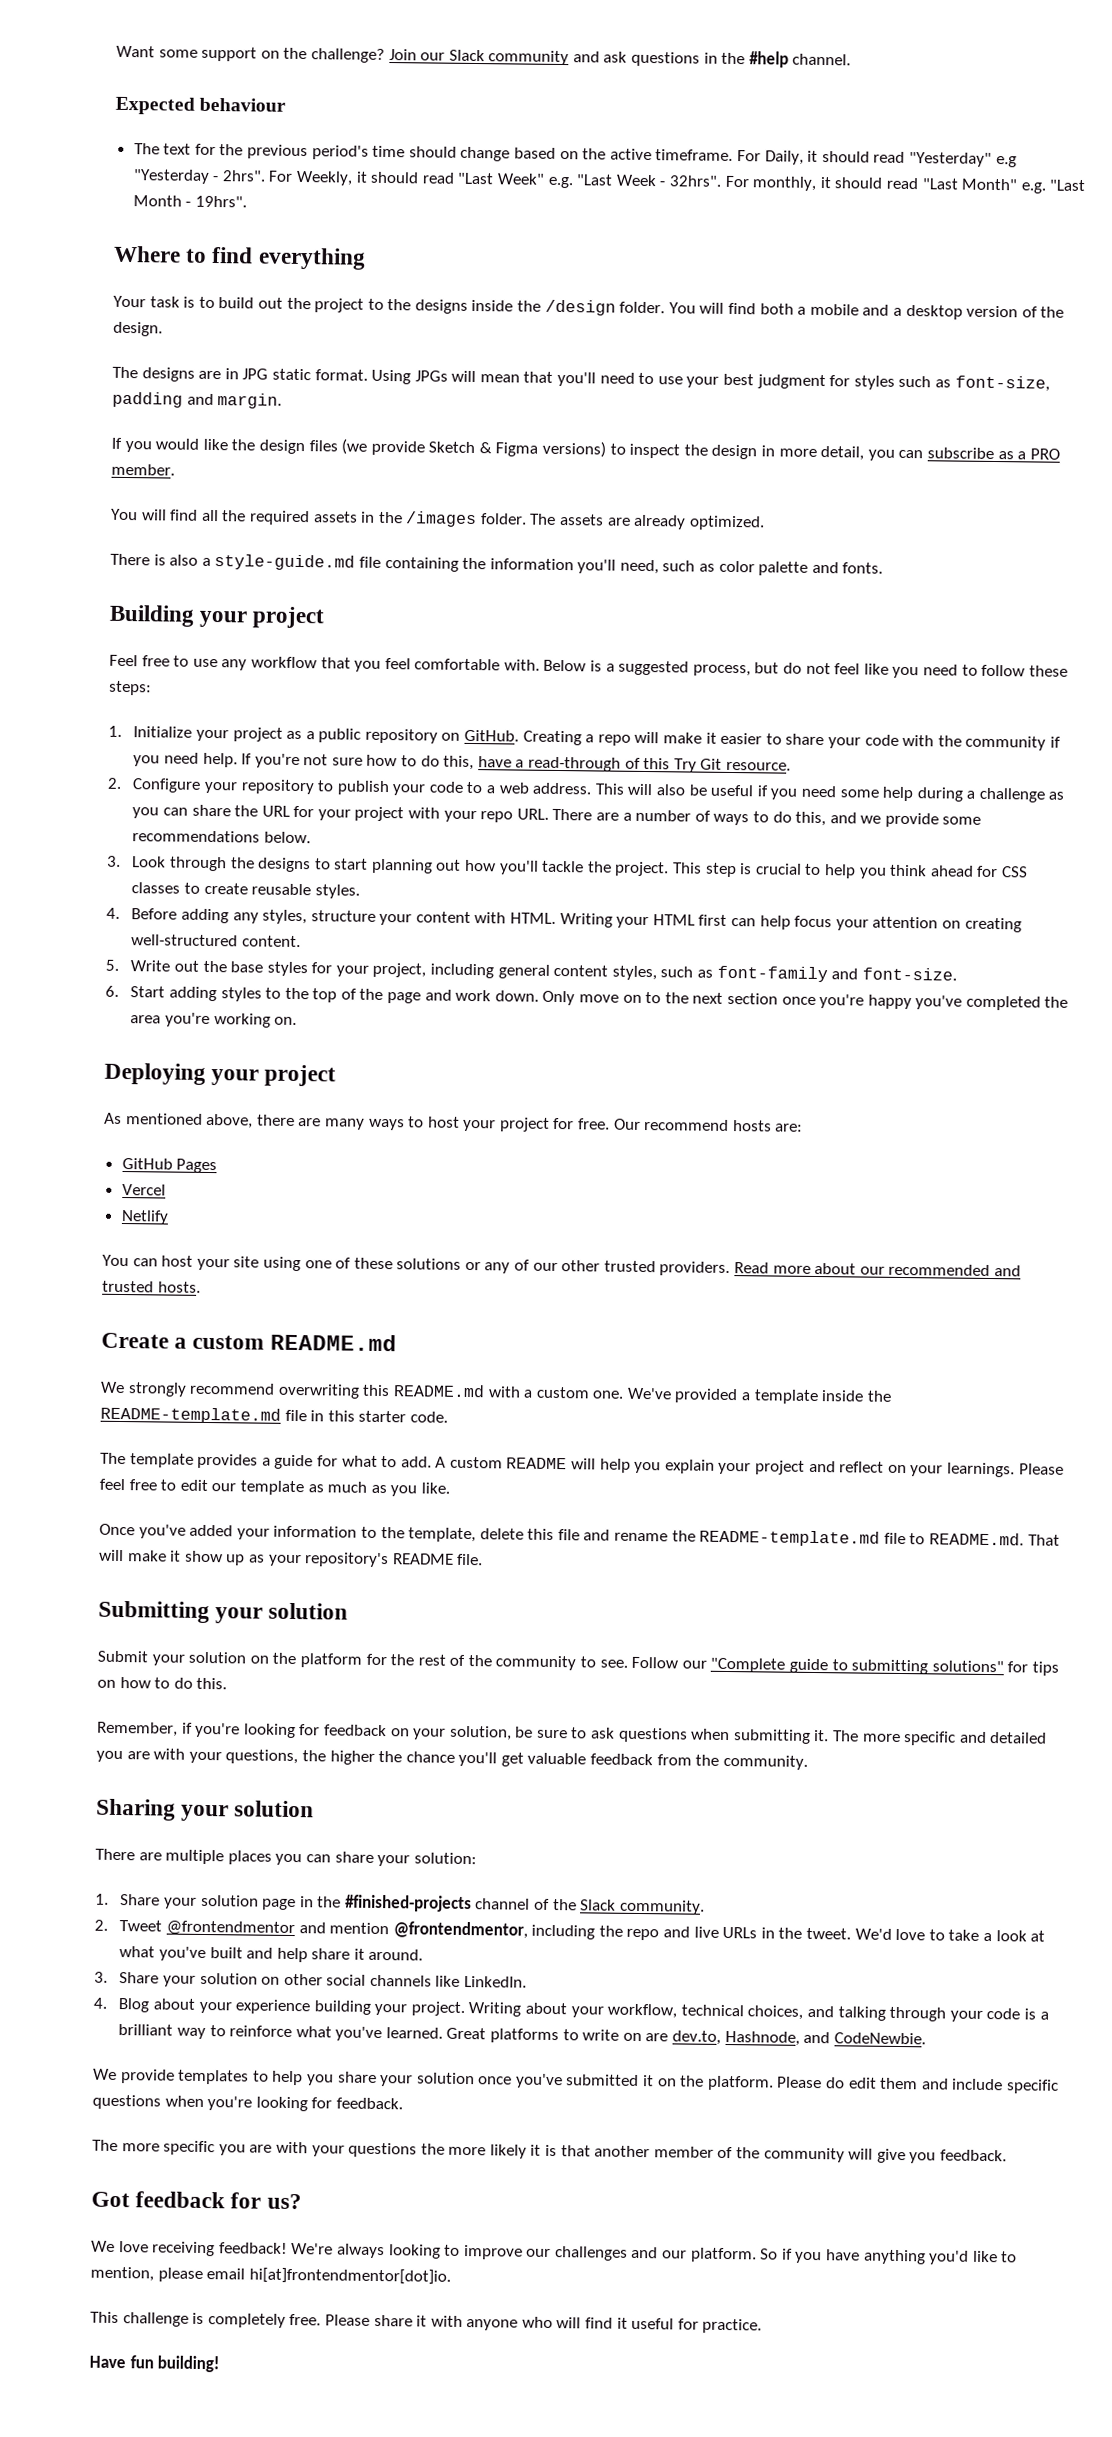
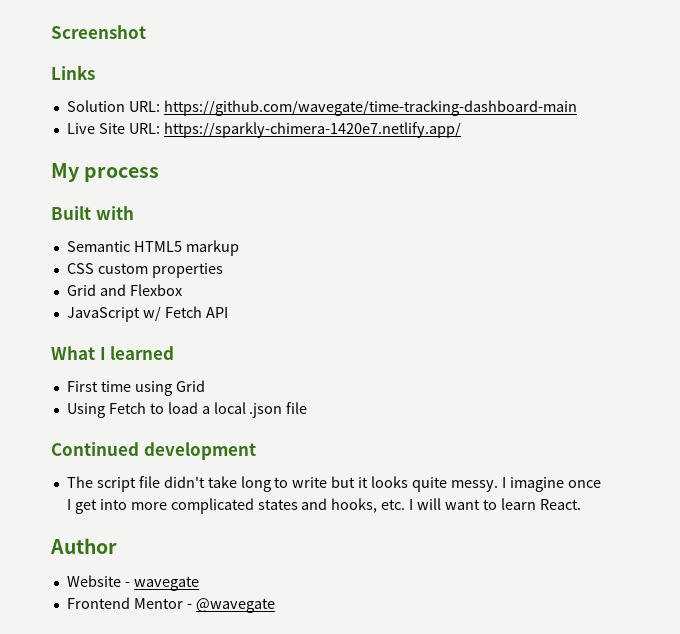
[116,45,852,68] [115,96,287,115] [133,143,1017,168] [132,169,1086,194] [132,195,247,208] [113,245,366,270] [113,295,1065,320] [113,321,163,337] [112,366,1050,392] [112,391,283,409] [111,437,1060,461] [111,463,175,476] [111,508,765,531] [110,553,884,576] [109,604,326,629] [109,654,1068,679] [109,680,152,696] [108,725,1061,751] [133,752,791,773] [107,777,1065,803] [132,804,982,828] [132,830,311,844] [107,855,1028,879] [131,882,360,899] [106,907,1022,933] [131,934,301,948] [105,959,957,983] [105,985,1069,1011] [130,1012,298,1028] [104,1062,337,1087] [104,1112,804,1132] [121,1157,218,1174] [121,1183,166,1196] [120,1209,169,1225] [102,1254,1021,1277] [102,1280,201,1293] [101,1332,397,1352] [100,1381,892,1405] [100,1406,448,1424] [100,1452,1064,1478] [99,1478,450,1497] [99,1523,1060,1547] [99,1549,484,1568] [98,1600,349,1624] [97,1650,1059,1676] [97,1677,228,1690] [97,1721,1048,1746] [96,1748,808,1770] [96,1798,315,1822] [95,1848,477,1867] [95,1893,705,1915] [94,1919,1046,1942] [119,1946,424,1963] [94,1971,528,1988] [93,1997,1049,2022] [118,2024,926,2046] [93,2068,1059,2094] [92,2094,403,2112] [92,2139,1007,2164] [91,2191,302,2210] [91,2240,1018,2265] [90,2266,451,2285] [90,2311,763,2334] [89,2355,221,2373] Want some support on the challenge? Join our Slack community and ask questions in the #help channel. // Expected behaviour // The text for the previous period's time should change based on the active timeframe. For Daily, it should read "Yesterday" e.g "Yesterday - 2hrs". For Weekly, it should read "Last Week" e.g. "Last Week - 32hrs". For monthly, it should read "Last Month" e.g. "Last Month - 19hrs". // Where to find everything // Your task is to build out the project to the designs inside the /design folder. You will find both a mobile and a desktop version of the design. // The designs are in JPG static format. Using JPGs will mean that you'll need to use your best judgment for styles such as font-size, padding and margin. // If you would like the design files (we provide Sketch & Figma versions) to inspect the design in more detail, you can subscribe as a PRO member. // You will find all the required assets in the /images folder. The assets are already optimized. // There is also a style-guide.md file containing the information you'll need, such as color palette and fonts. // Building your project // Feel free to use any workflow that you feel comfortable with. Below is a suggested process, but do not feel like you need to follow these steps: // 1. Initialize your project as a public repository on GitHub. Creating a repo will make it easier to share your code with the community if you need help. If you're not sure how to do this, have a read-through of this Try Git resource. // 2. Configure your repository to publish your code to a web address. This will also be useful if you need some help during a challenge as you can share the URL for your project with your repo URL. There are a number of ways to do this, and we provide some recommendations below. // 3. Look through the designs to start planning out how you'll tackle the project. This step is crucial to help you think ahead for CSS classes to create reusable styles. // 4. Before adding any styles, structure your content with HTML. Writing your HTML first can help focus your attention on creating well-structured content. // 5. Write out the base styles for your project, including general content styles, such as font-family and font-size. // 6. Start adding styles to the top of the page and work down. Only move on to the next section once you're happy you've completed the area you're working on. // Deploying your project // As mentioned above, there are many ways to host your project for free. Our recommend hosts are: // GitHub Pages // Vercel // Netlify // You can host your site using one of these solutions or any of our other trusted providers. Read more about our recommended and trusted hosts. // Create a custom README.md // We strongly recommend overwriting this README.md with a custom one. We've provided a template inside the README-template.md file in this starter code. // The template provides a guide for what to add. A custom README will help you explain your project and reflect on your learnings. Please feel free to edit our template as much as you like. // Once you've added your information to the template, delete this file and rename the README-template.md file to README.md. That will make it show up as your repository's README file. // Submitting your solution // Submit your solution on the platform for the rest of the community to see. Follow our "Complete guide to submitting solutions" for tips on how to do this. // Remember, if you're looking for feedback on your solution, be sure to ask questions when submitting it. The more specific and detailed you are with your questions, the higher the chance you'll get valuable feedback from the community. // Sharing your solution // There are multiple places you can share your solution: // 1. Share your solution page in the #finished-projects channel of the Slack community. // 2. Tweet @frontendmentor and mention @frontendmentor, including the repo and live URLs in the tweet. We'd love to take a look at what you've built and help share it around. // 3. Share your solution on other social channels like LinkedIn. // 4. Blog about your experience building your project. Writing about your workflow, technical choices, and talking through your code is a brilliant way to reinforce what you've learned. Great platforms to write on are dev.to, Hashnode, and CodeNewbie. // We provide templates to help you share your solution once you've submitted it on the platform. Please do edit them and include specific questions when you're looking for feedback. // The more specific you are with your questions the more likely it is that another member of the community will give you feedback. // Got feedback for us? // We love receiving feedback! We're always looking to improve our challenges and our platform. So if you have anything you'd like to mention, please email hi[at]frontendmentor[dot]io. // This challenge is completely free. Please share it with anyone who will find it useful for practice. // Have fun building! -> [51,25,146,39] [51,65,95,80] [66,100,577,116] [66,122,461,138] [51,163,160,182] [51,206,134,220] [66,240,239,256] [66,263,223,278] [66,284,182,296] [66,306,228,322] [51,346,175,360] [66,380,205,396] [66,402,308,418] [51,442,256,460] [66,476,601,492] [66,498,581,514] [50,538,117,554] [66,575,199,591] [66,597,275,613] Screenshot // Links // Solution URL: https://github.com/wavegate/time-tracking-dashboard-main // Live Site URL: https://sparkly-chimera-1420e7.netlify.app/ // My process // Built with // Semantic HTML5 markup // CSS custom properties // Grid and Flexbox // JavaScript w/ Fetch API // What I learned // First time using Grid // Using Fetch to load a local .json file // Continued development // The script file didn't take long to write but it looks quite messy. I imagine once I get into more complicated states and hooks, etc. I will want to learn React. // Author // Website - wavegate // Frontend Mentor - @wavegate

